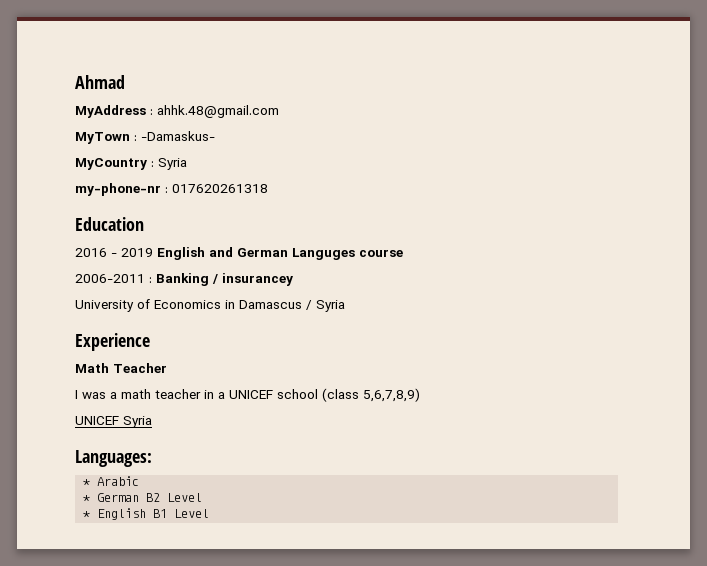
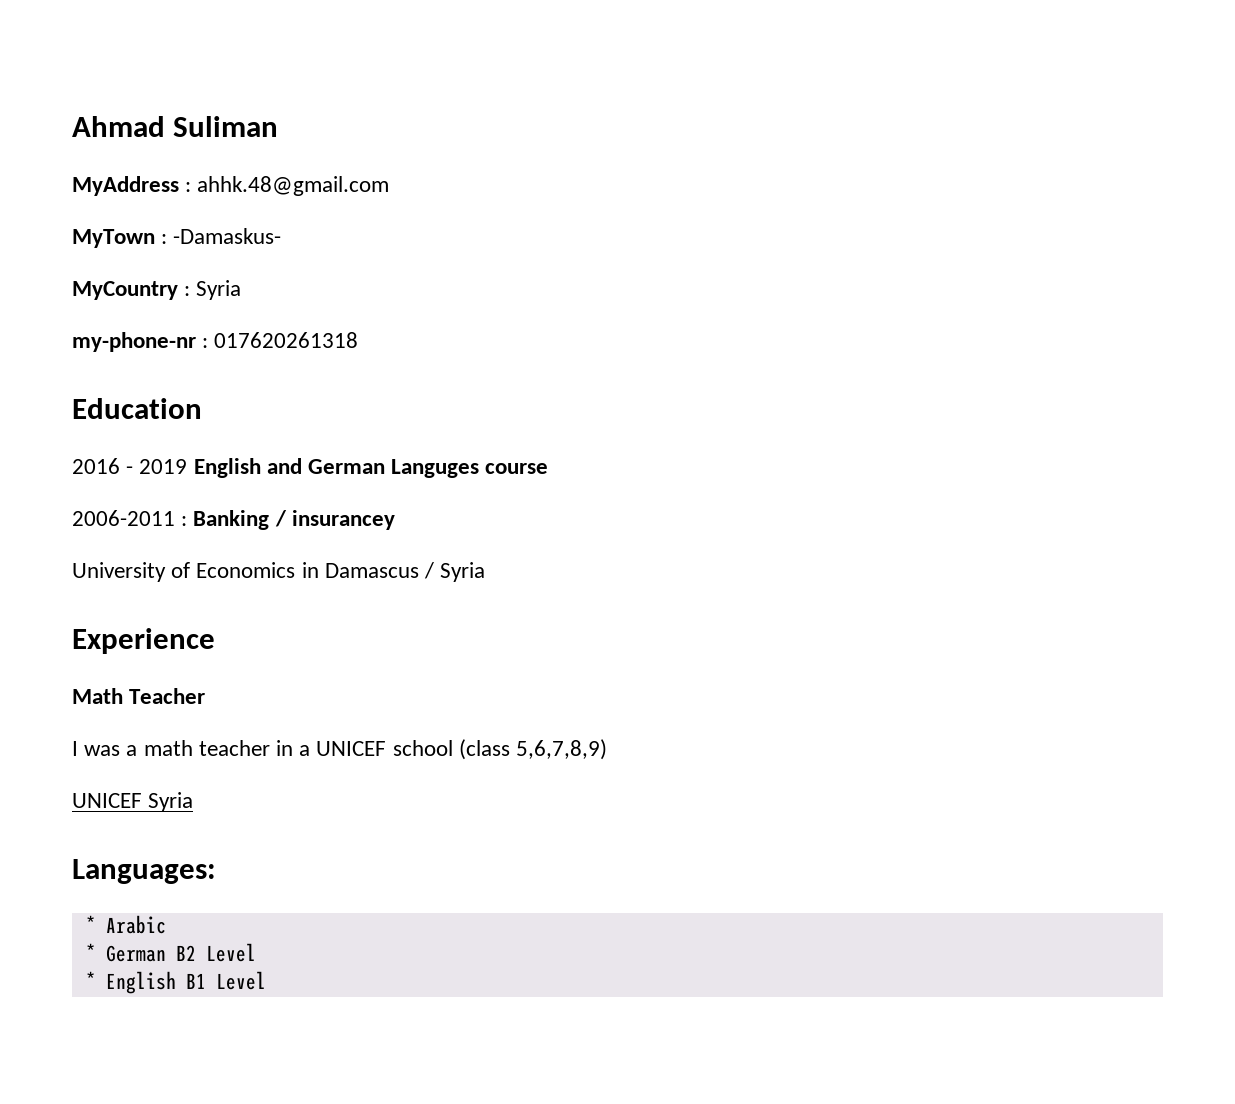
(125, 82) none -> [173,116,279,137] Suliman

